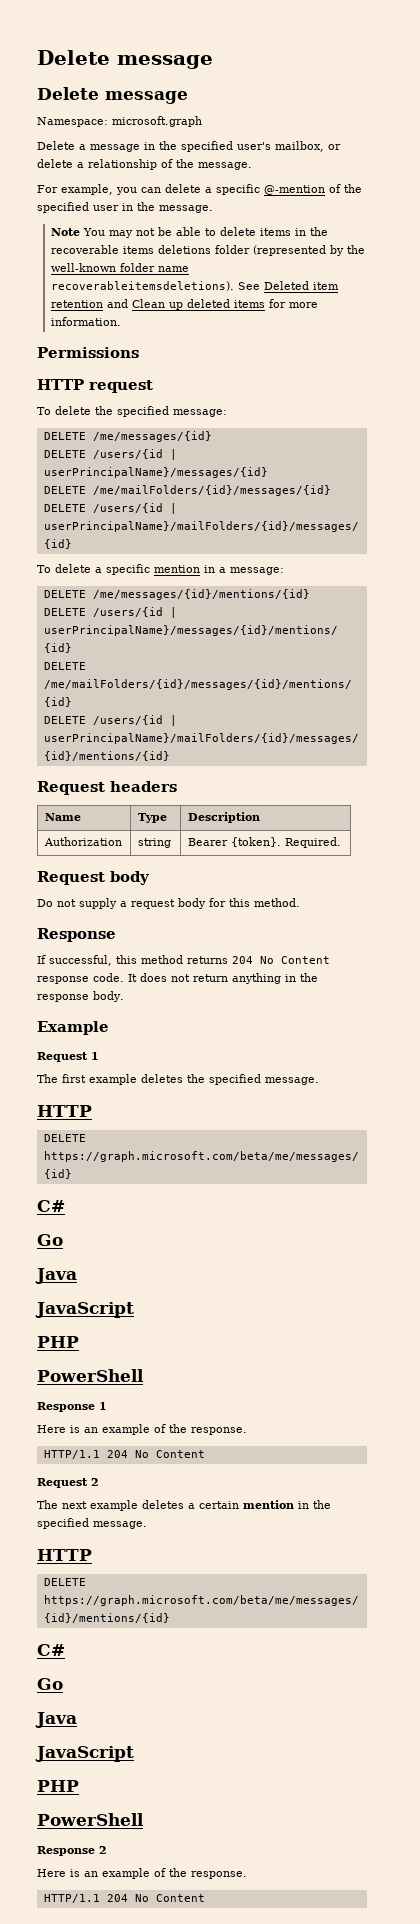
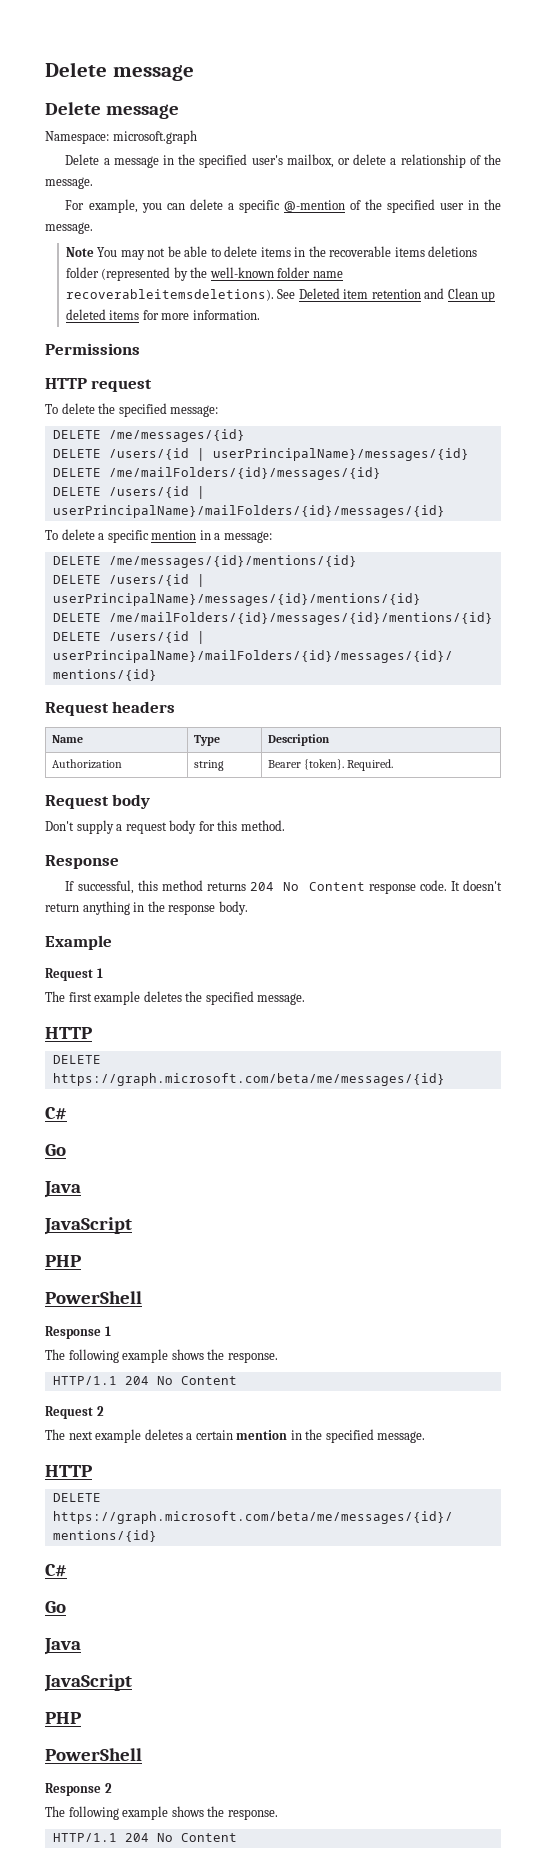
[37,899,76,907] Do not -> [45,821,74,831] Don't
[140,973,190,982] does not -> [463,880,503,891] doesn't
[37,1424,166,1435] Here is an example of -> [45,1349,204,1363] The following example shows
[37,1868,166,1879] Here is an example of -> [45,1806,204,1820] The following example shows

